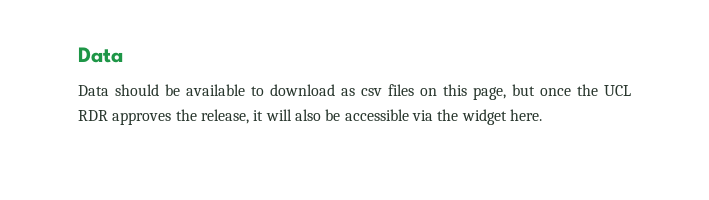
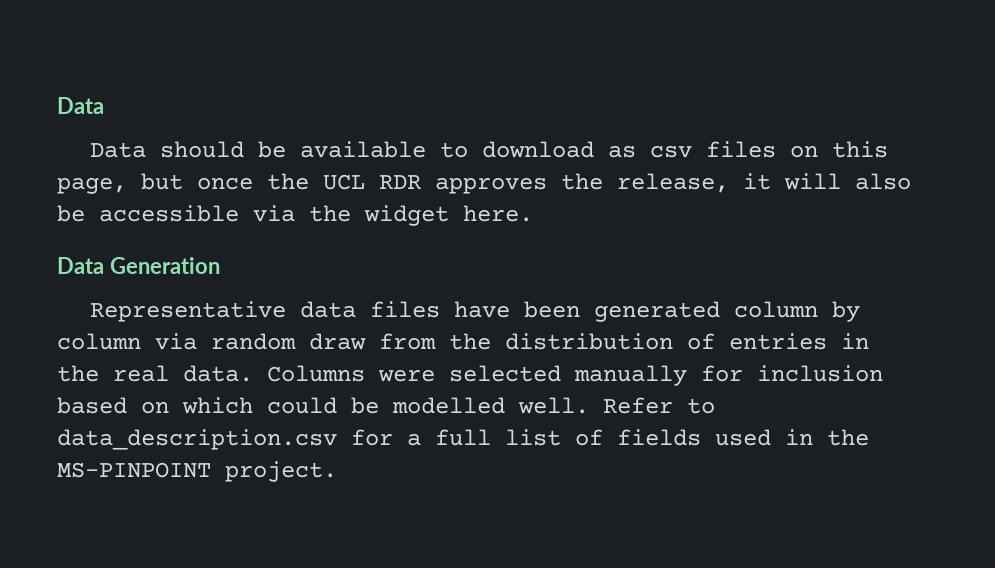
(542, 115) none -> [57,257,220,274] [90,301,861,322] [57,333,869,350] [57,365,883,386] [57,397,715,414] [57,429,869,450] [57,461,337,482] // Data Generation // Representative data files have been generated column by column via random draw from the distribution of entries in the real data. Columns were selected manually for inclusion based on which could be modelled well. Refer to data_description.csv for a full list of fields used in the MS-PINPOINT project.

